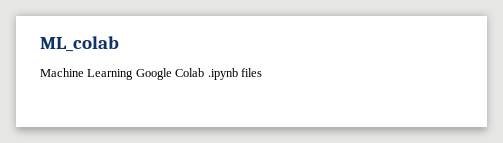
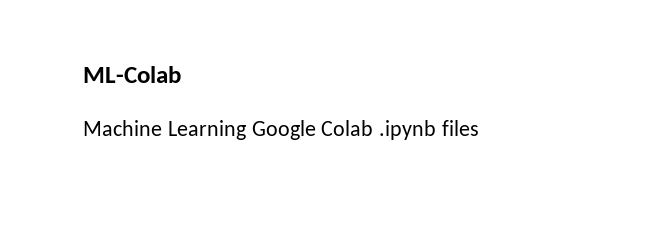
[40,36,119,52] ML_colab -> [83,66,181,83] ML-Colab

